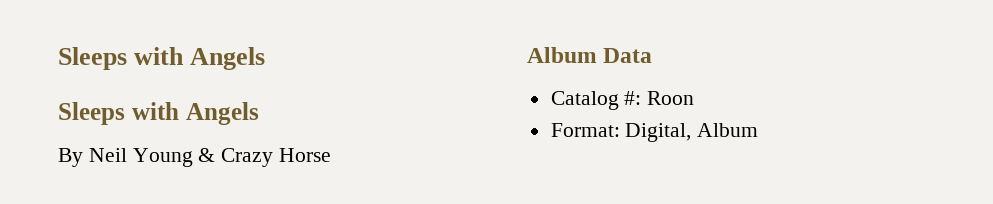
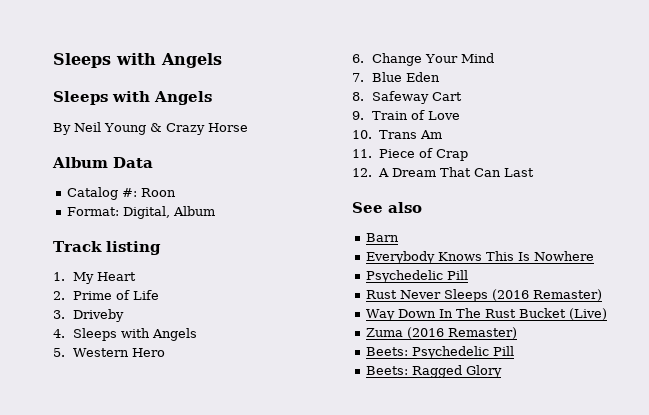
(759, 130) none -> [53,241,161,255] [53,272,136,284] [53,290,159,300] [53,309,124,322] [53,328,197,341] [53,348,165,357] [352,53,494,66] [352,72,440,82] [352,91,462,104] [352,110,460,120] [352,130,442,139] [352,148,468,161] [352,167,534,177] [352,202,422,213] [366,233,400,242] [366,251,595,264] [366,270,469,283] [366,289,603,302] [366,308,608,321] [366,327,518,339] [366,346,515,359] [366,365,503,378] // Track listing // 1. My Heart // 2. Prime of Life // 3. Driveby // 4. Sleeps with Angels // 5. Western Hero // 6. Change Your Mind // 7. Blue Eden // 8. Safeway Cart // 9. Train of Love // 10. Trans Am // 11. Piece of Crap // 12. A Dream That Can Last // See also // Barn // Everybody Knows This Is Nowhere // Psychedelic Pill // Rust Never Sleeps (2016 Remaster) // Way Down In The Rust Bucket (Live) // Zuma (2016 Remaster) // Beets: Psychedelic Pill // Beets: Ragged Glory

